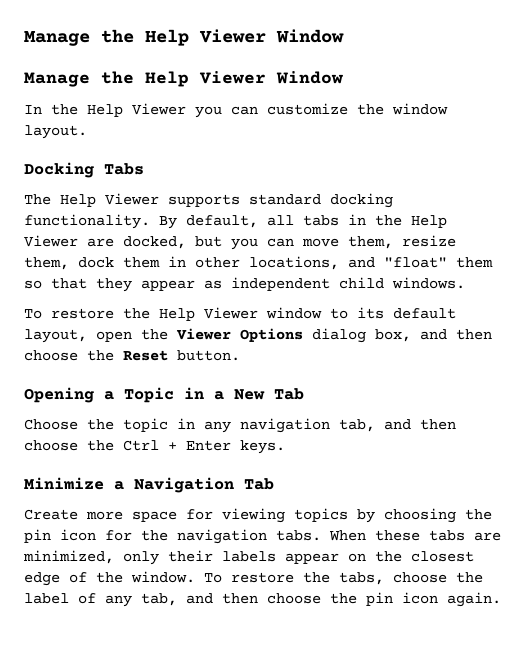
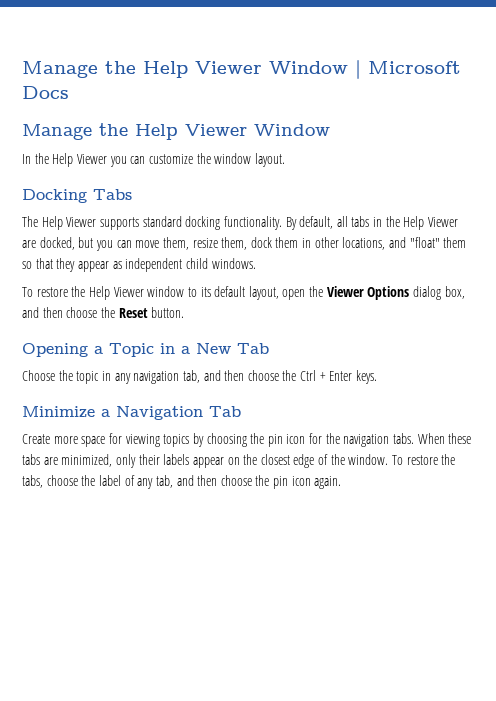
[24,29,344,46] Manage the Help Viewer Window -> [22,60,461,79] [22,86,69,99] Manage the Help Viewer Window | Microsoft Docs

